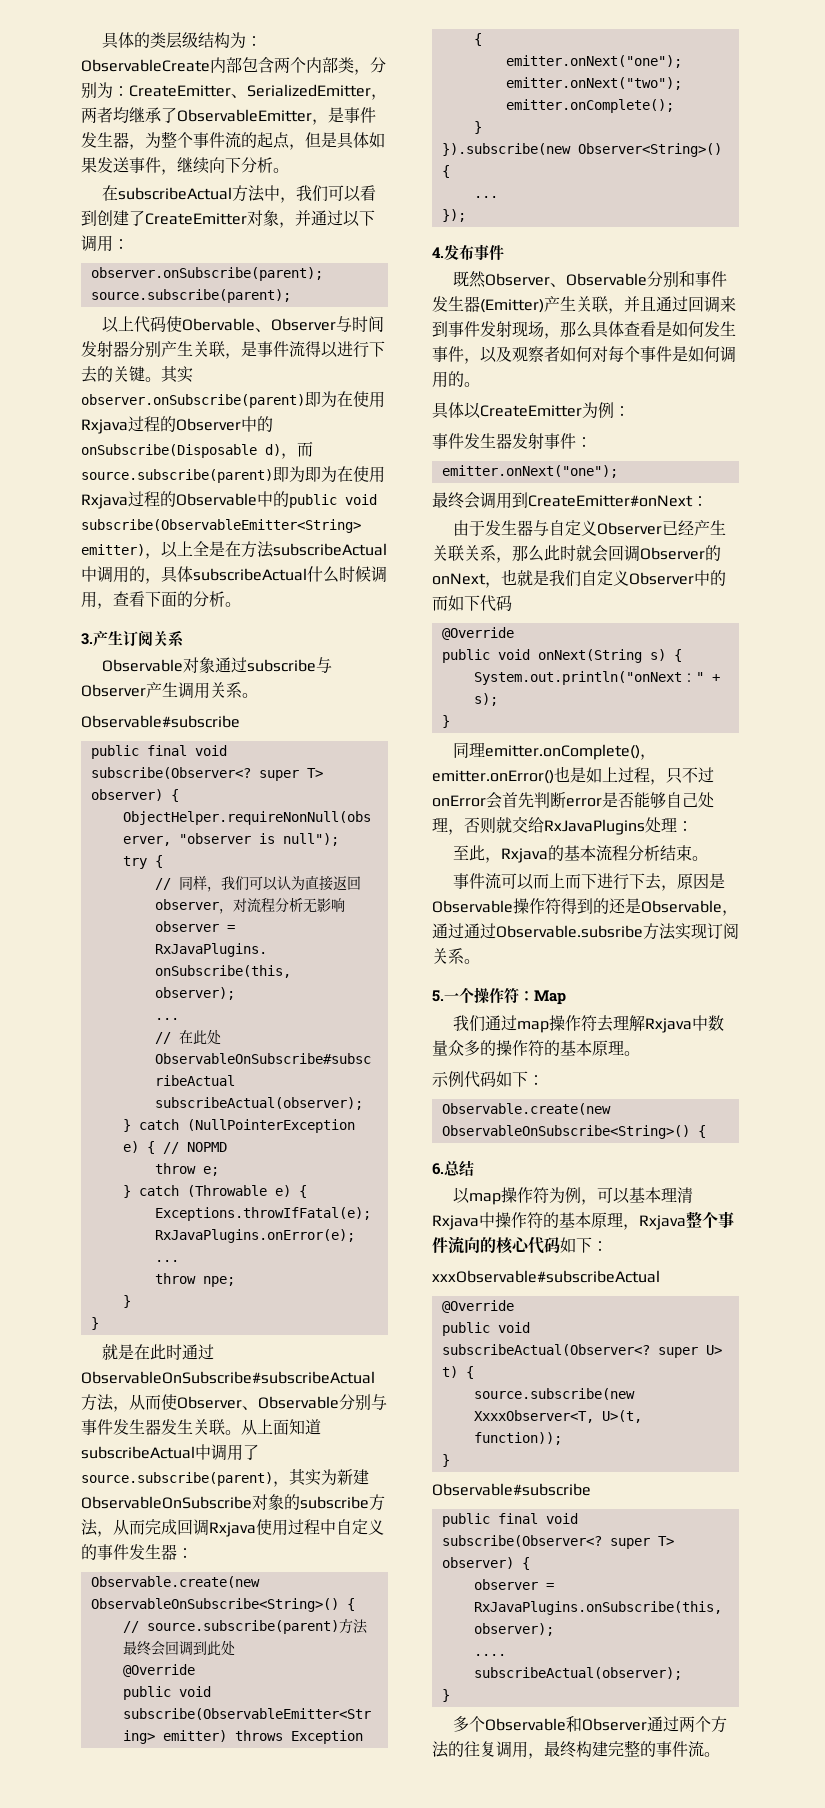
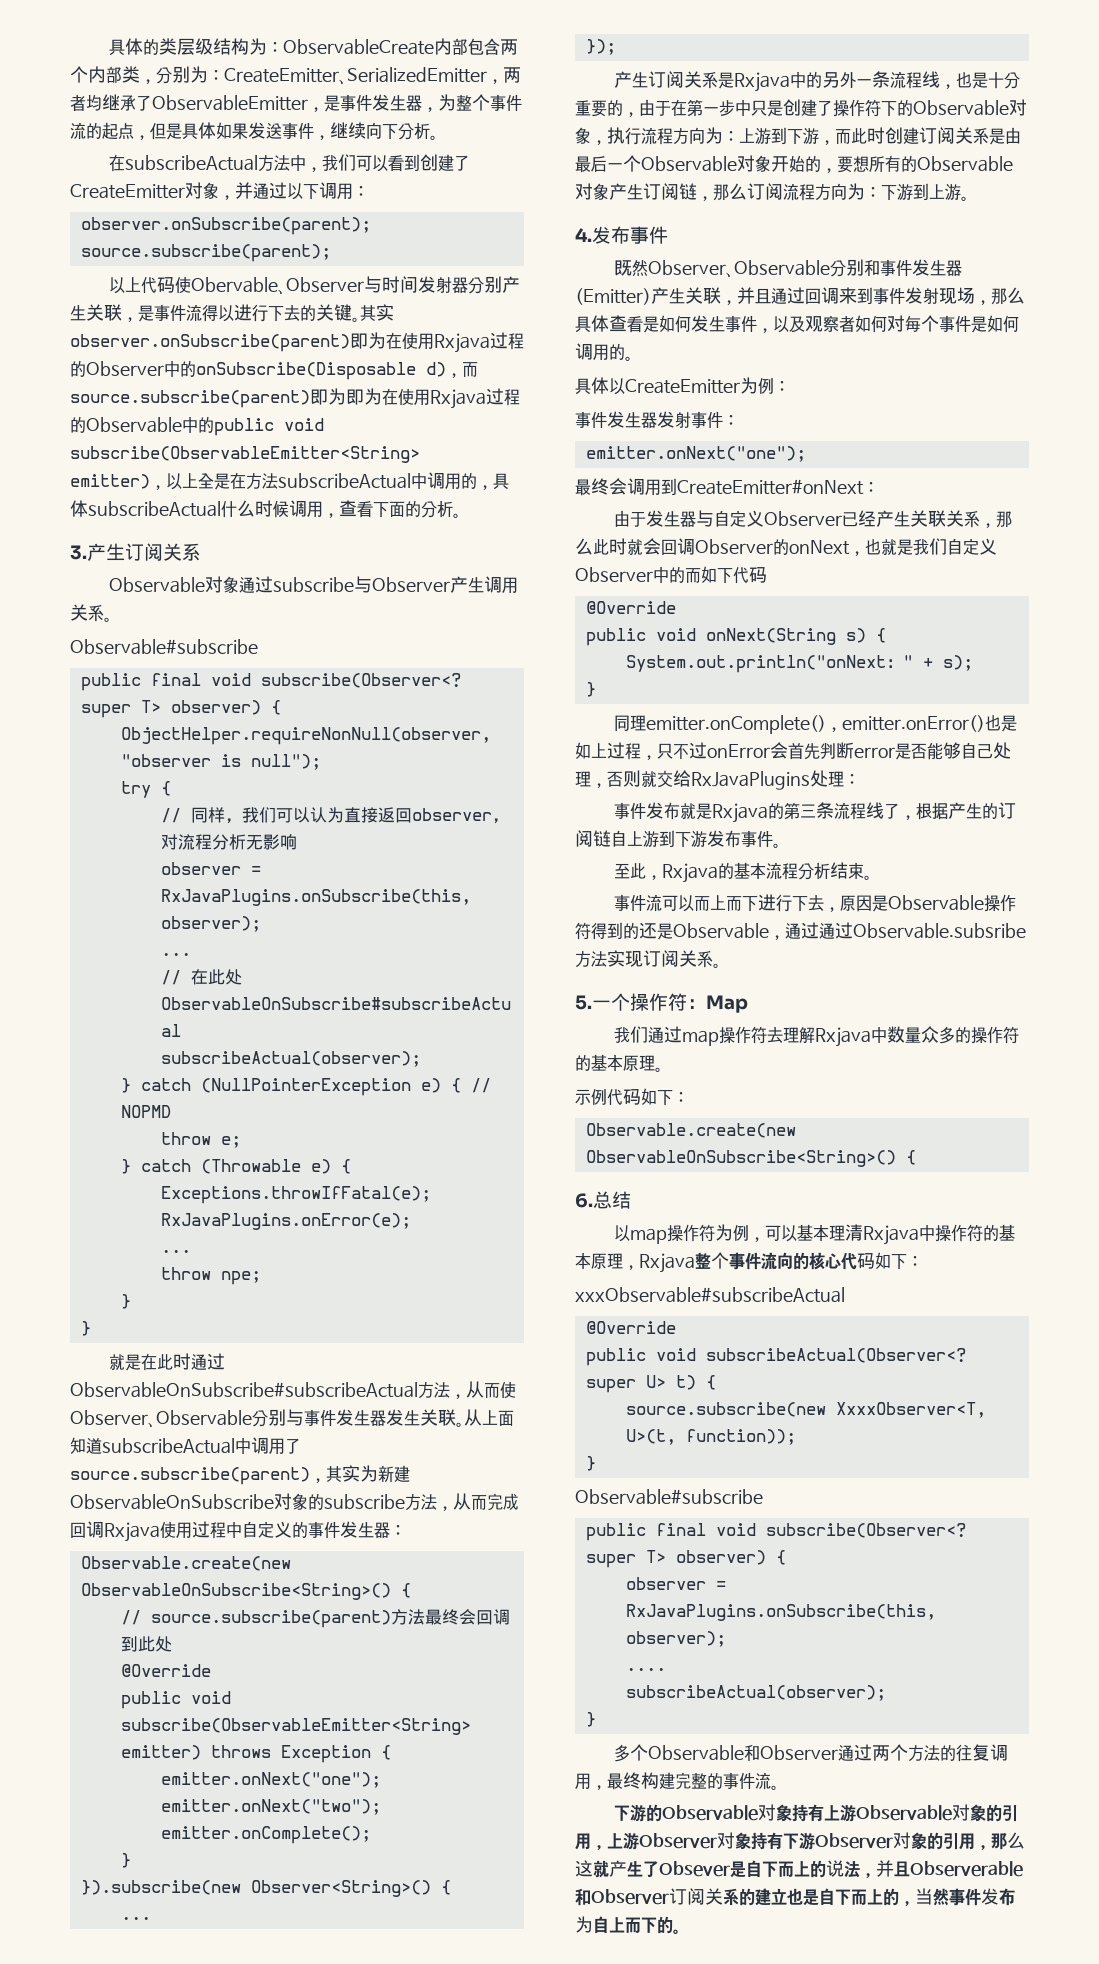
(466, 215) none -> [613,71,1020,92] [575,99,1027,117] [575,127,1021,145] [575,155,1013,173] [575,183,969,201] // 产生订阅关系是Rxjava中的另外一条流程线，也是十分重要的，由于在第一步中只是创建了操作符下的Observable对象，执行流程方向为：上游到下游，而此时创建订阅关系是由最后一个Observable对象开始的，要想所有的Observable对象产生订阅链，那么订阅流程方向为：下游到上游。
(693, 826) none -> [613,802,1016,823] [575,830,781,848] // 事件发布就是Rxjava的第三条流程线了，根据产生的订阅链自上游到下游发布事件。
(720, 1754) none -> [613,1804,1018,1822] [575,1832,1025,1851] [575,1860,1023,1879] [575,1888,1015,1907] [575,1916,681,1935] // 下游的Observable对象持有上游Observable对象的引用，上游Observer对象持有下游Observer对象的引用，那么这就产生了Obsever是自下而上的说法，并且Observerable和Observer订阅关系的建立也是自下而上的，当然事件发布为自上而下的。

